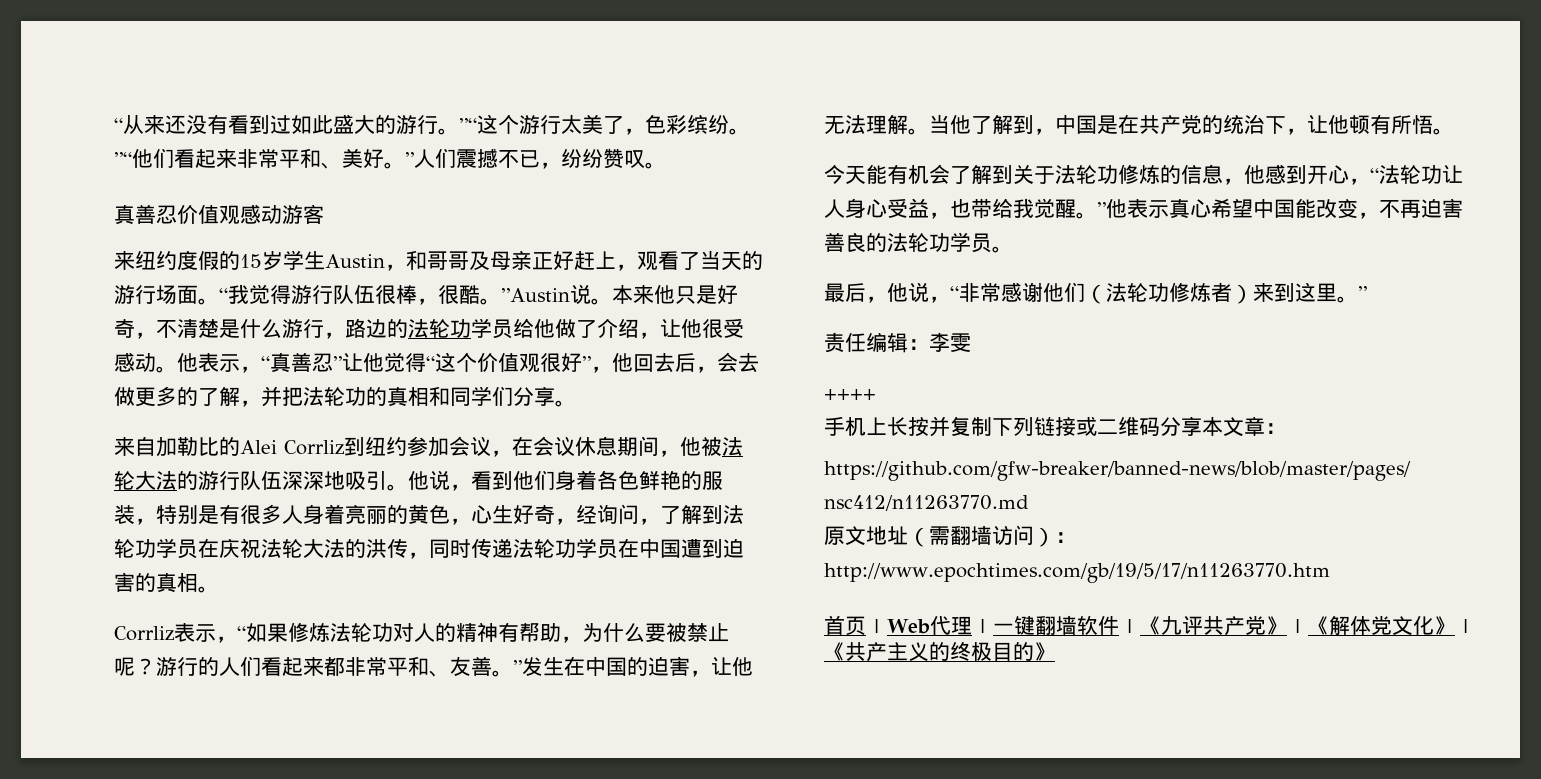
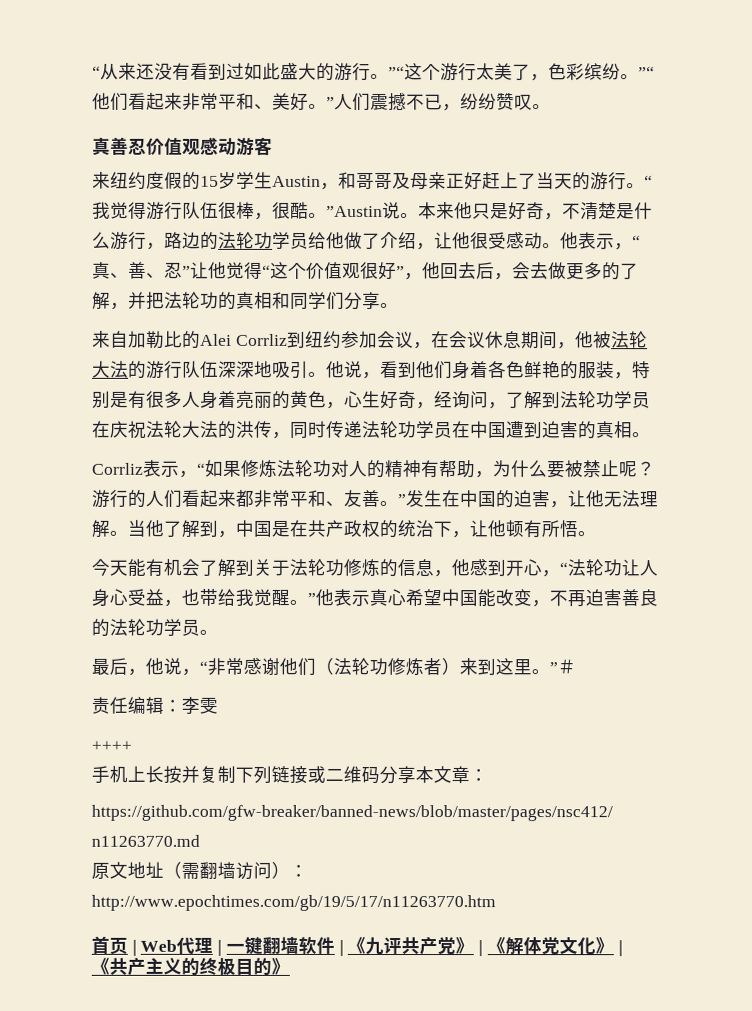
[616,251,679,271] ，观看 -> (519, 180) none
[156,285,198,304] 场面 -> (627, 181) none
[291,352,312,372] 善 -> [110,261,165,279] 、善、
[1181,115,1202,134] 党 -> [343,519,380,538] 政权
(1367, 293) none -> [557,659,576,675] ＃

